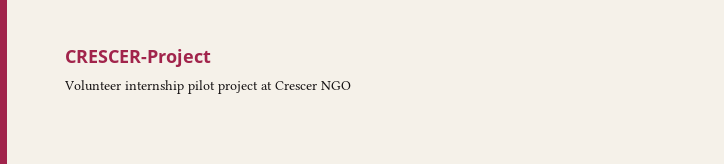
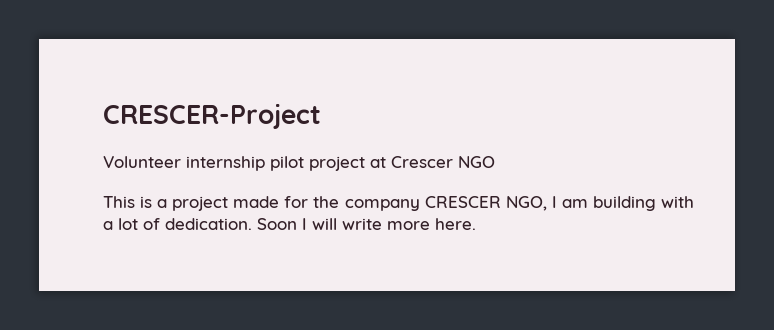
(351, 85) none -> [103,196,695,211] [103,218,476,230] // This is a project made for the company CRESCER NGO, I am building with a lot of dedication. Soon I will write more here.

